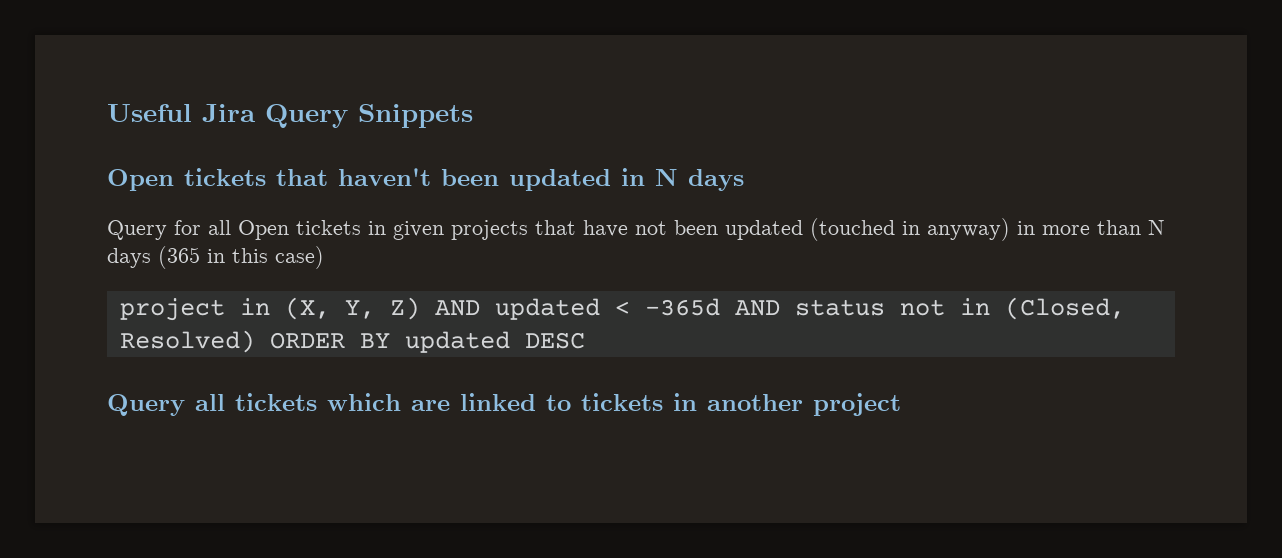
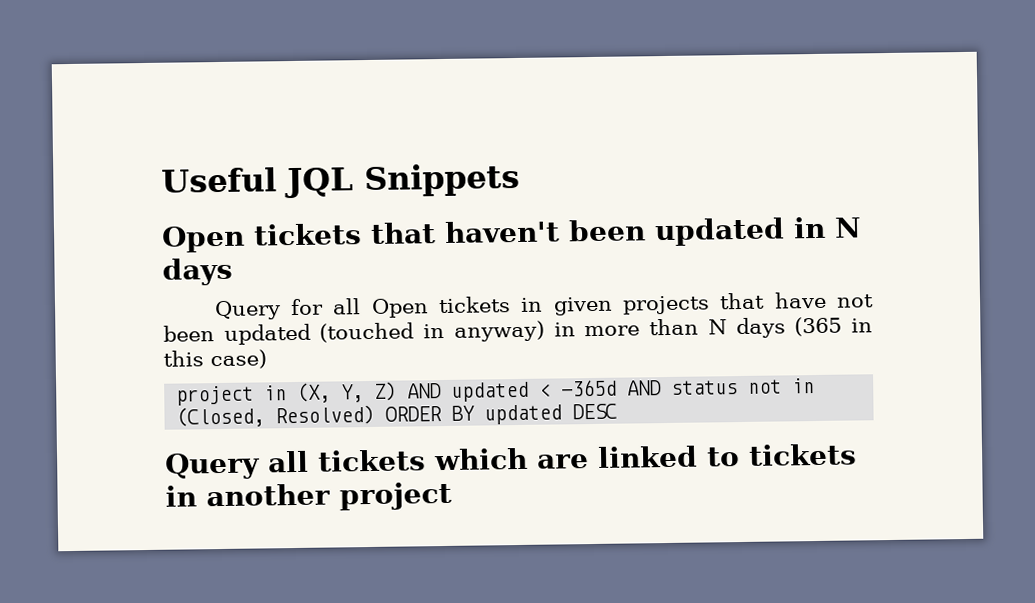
[202,104,348,128] Jira Query -> [284,167,354,199] JQL

